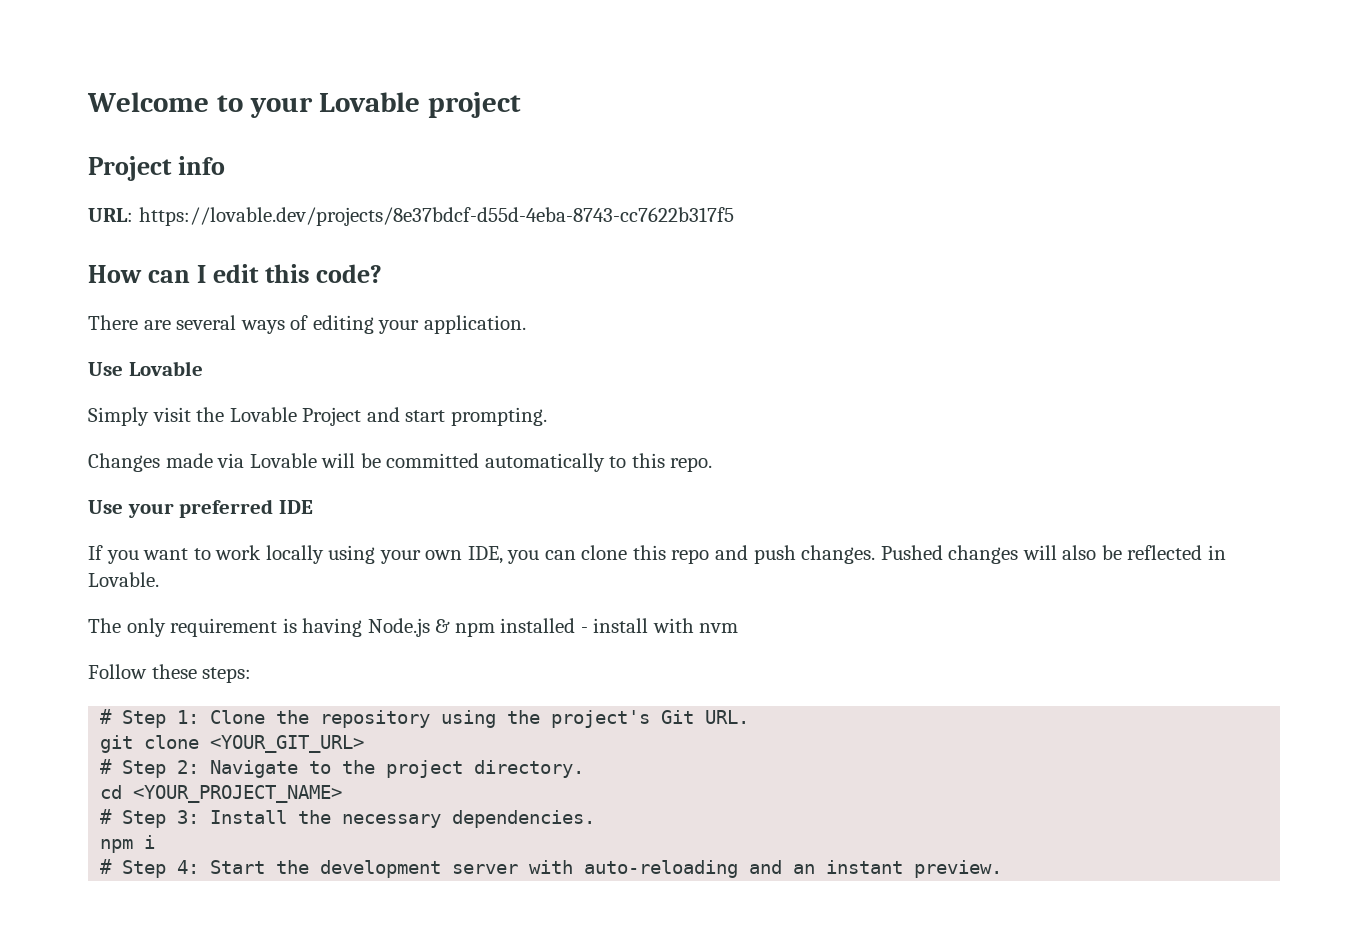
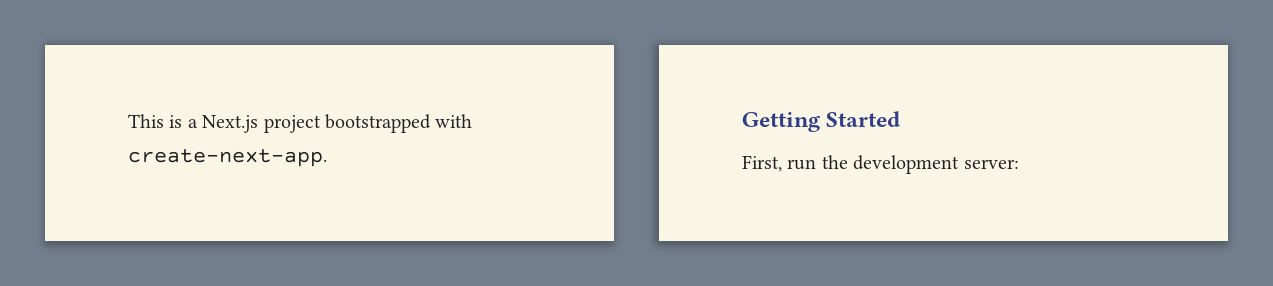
[87,92,522,118] [88,156,225,181] [88,207,734,226] [88,264,383,283] [88,315,526,334] [88,361,203,376] [88,407,547,426] [88,453,713,472] [88,499,313,518] [88,545,1226,564] [88,572,159,587] [88,618,739,637] [88,664,252,683] [100,709,750,728] [100,735,365,753] [100,759,585,778] [100,785,343,803] [100,809,596,828] [100,835,156,853] [100,859,1003,878] Welcome to your Lovable project // Project info // URL: https://lovable.dev/projects/8e37bdcf-d55d-4eba-8743-cc7622b317f5 // How can I edit this code? // There are several ways of editing your application. // Use Lovable // Simply visit the Lovable Project and start prompting. // Changes made via Lovable will be committed automatically to this repo. // Use your preferred IDE // If you want to work locally using your own IDE, you can clone this repo and push changes. Pushed changes will also be reflected in Lovable. // The only requirement is having Node.js & npm installed - install with nvm // Follow these steps: // # Step 1: Clone the repository using the project's Git URL. // git clone <YOUR_GIT_URL> // # Step 2: Navigate to the project directory. // cd <YOUR_PROJECT_NAME> // # Step 3: Install the necessary dependencies. // npm i // # Step 4: Start the development server with auto-reloading and an instant preview. -> [128,114,473,133] [128,149,327,167] [742,111,901,132] [742,155,1019,174] This is a Next.js project bootstrapped with create-next-app. // Getting Started // First, run the development server:

